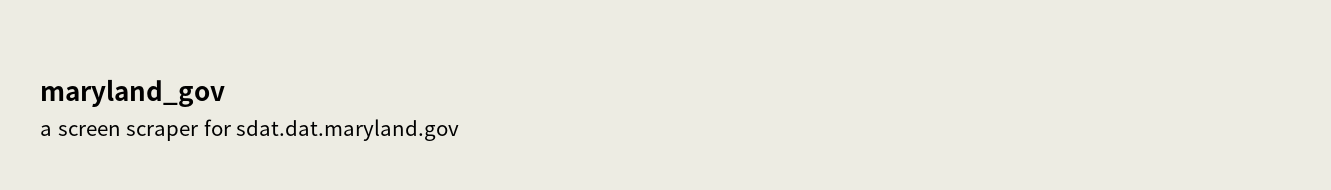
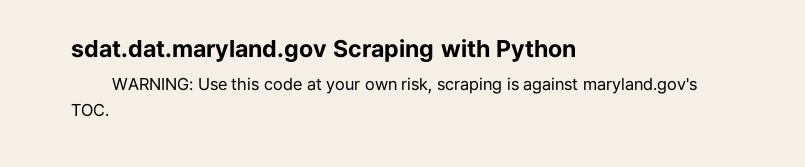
[40,79,225,107] [40,119,460,141] maryland_gov // a screen scraper for sdat.dat.maryland.gov -> [71,39,577,63] [112,77,697,94] [71,103,109,117] sdat.dat.maryland.gov Scraping with Python // WARNING: Use this code at your own risk, scraping is against maryland.gov's TOC.

